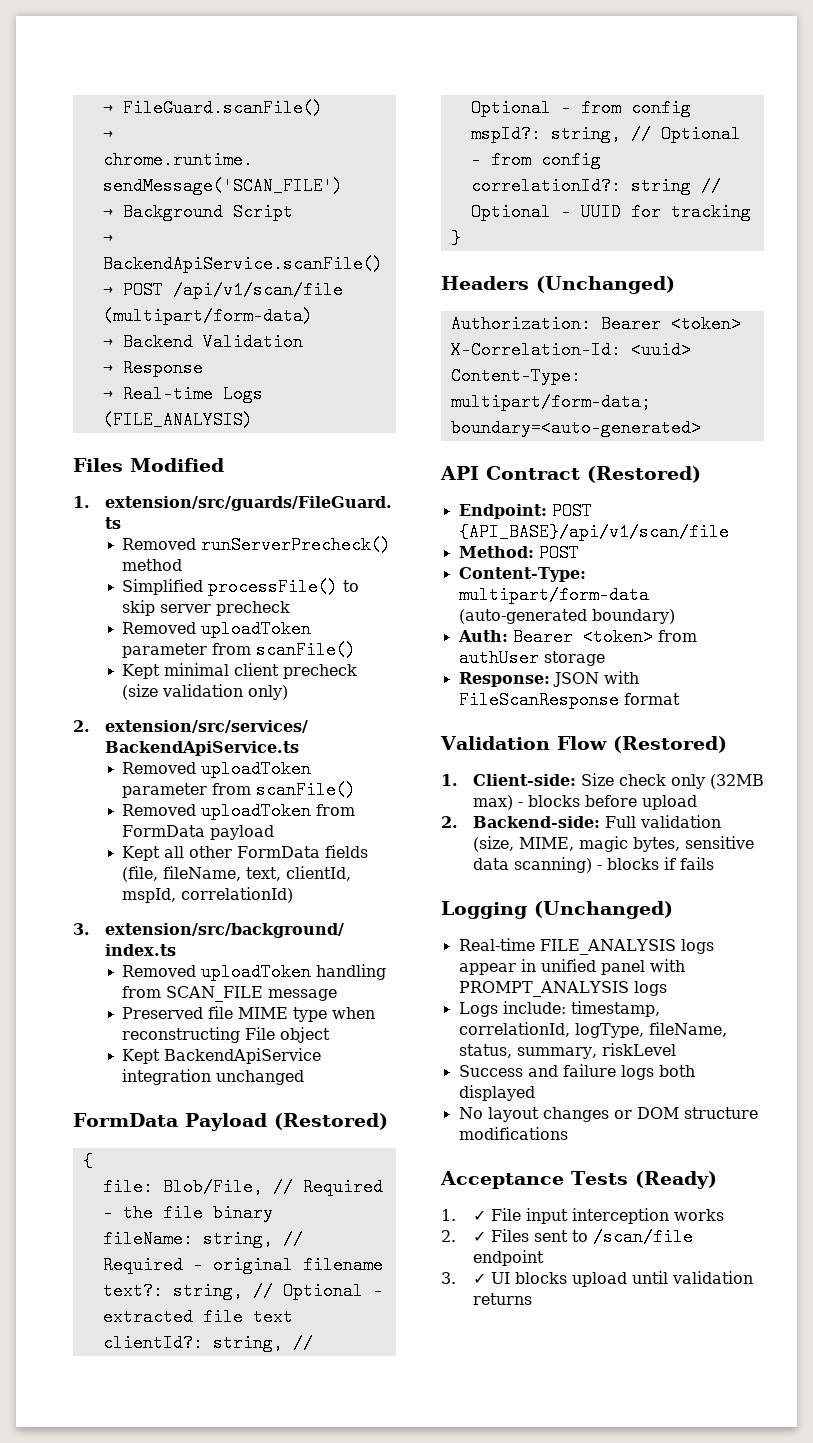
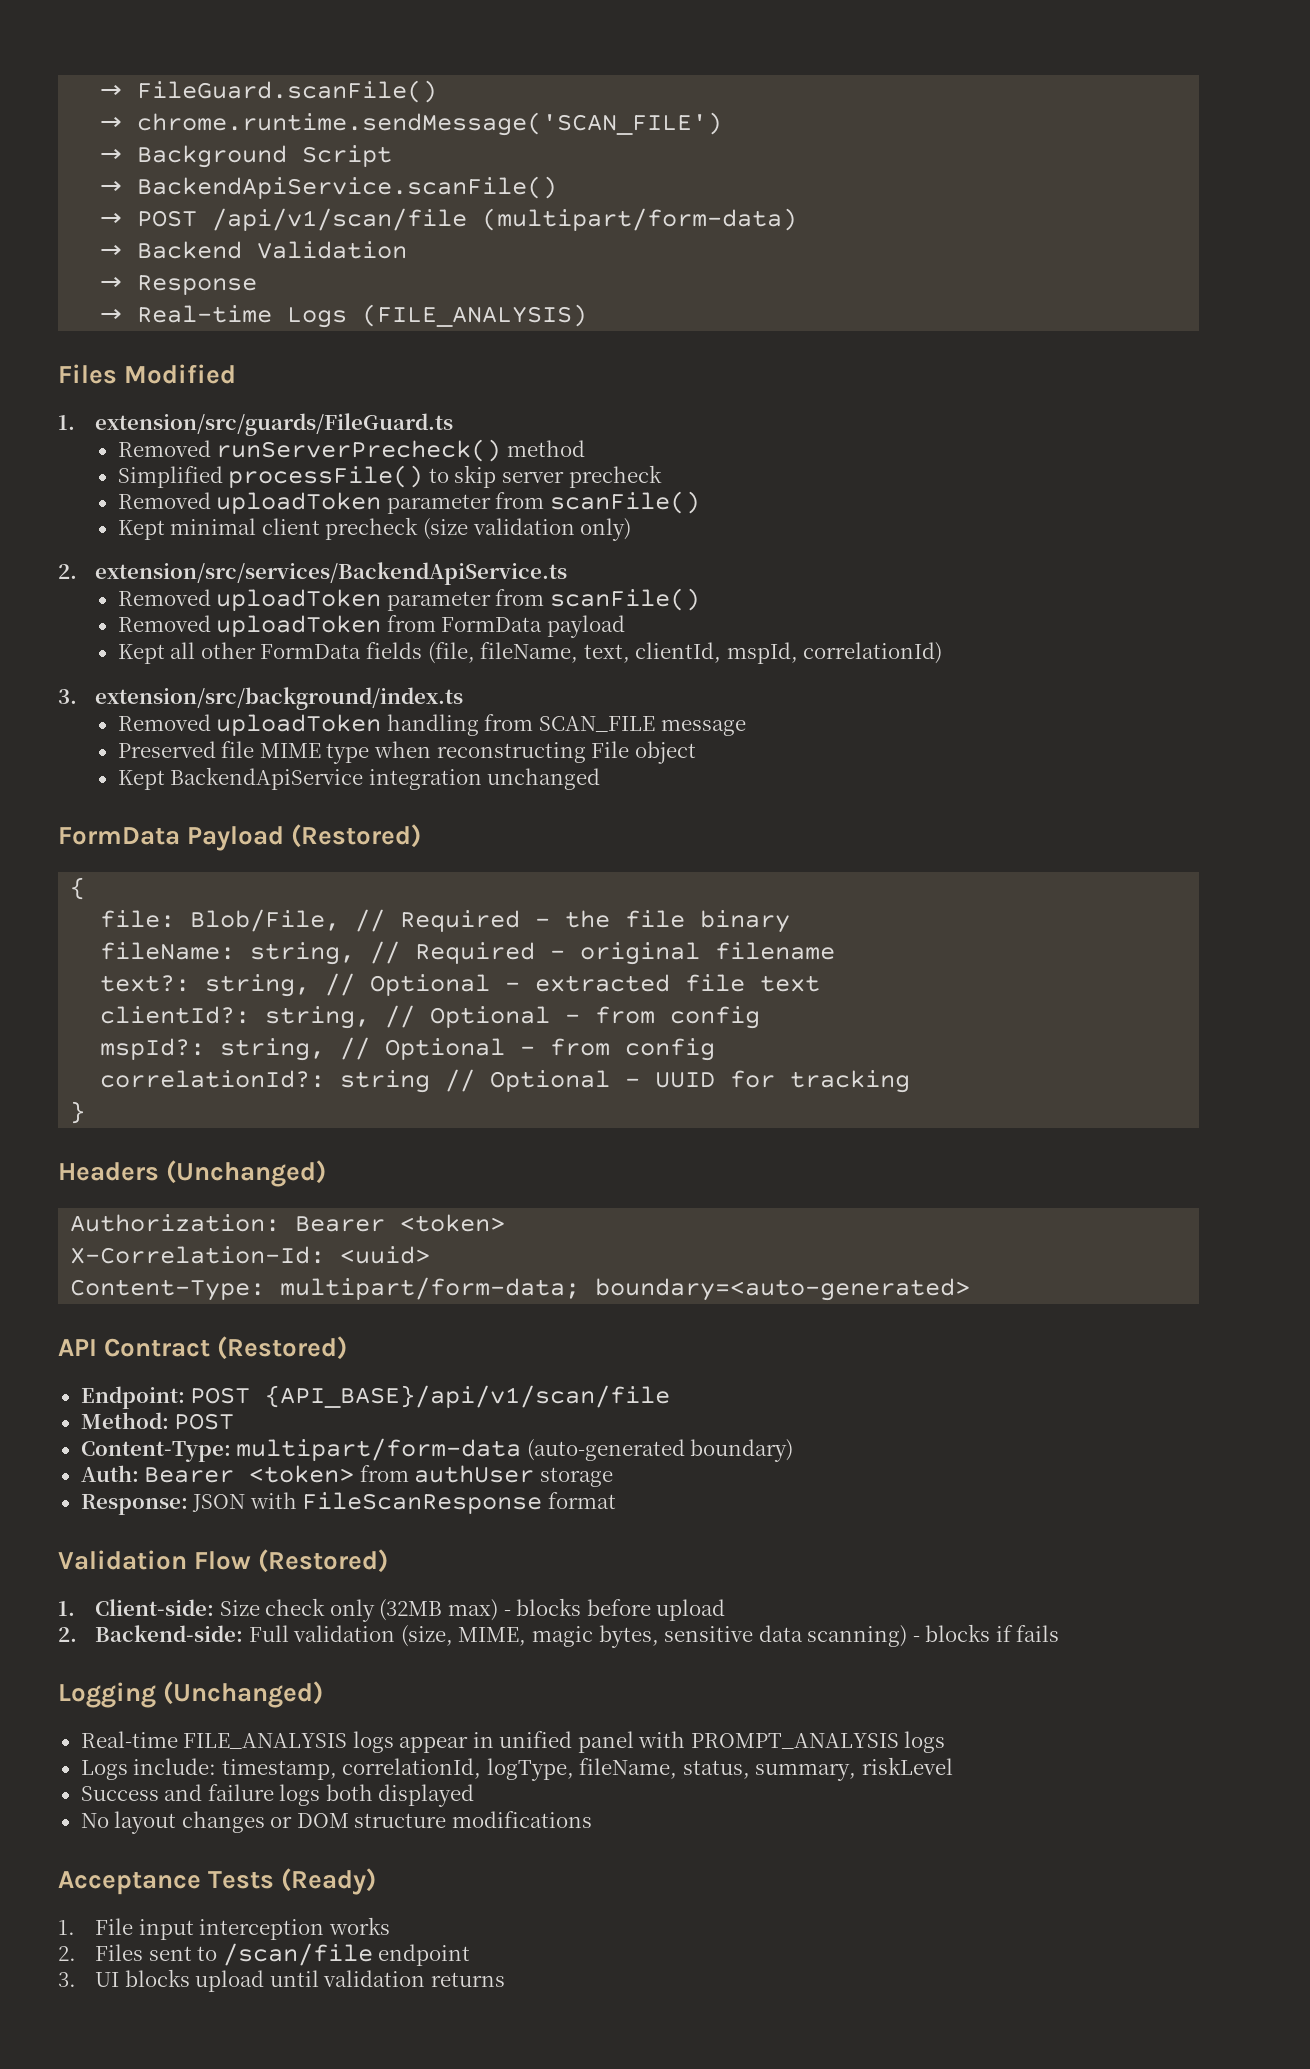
[472,1210,486,1221] ✓ -> (75, 1927) none
[472,1231,486,1242] ✓ -> (76, 1953) none
[472,1273,486,1284] ✓ -> (76, 1979) none

